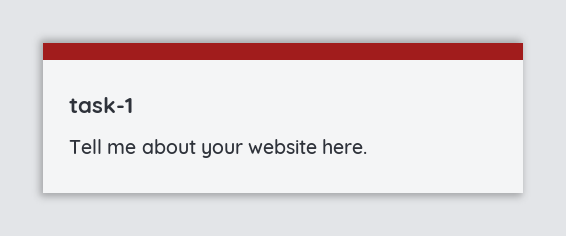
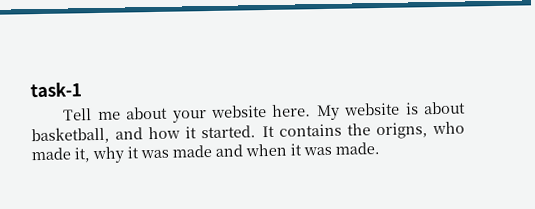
(368, 146) none -> [316,101,467,121] [31,121,465,145] [31,142,380,164] My website is about basketball, and how it started. It contains the origns, who made it, why it was made and when it was made.

